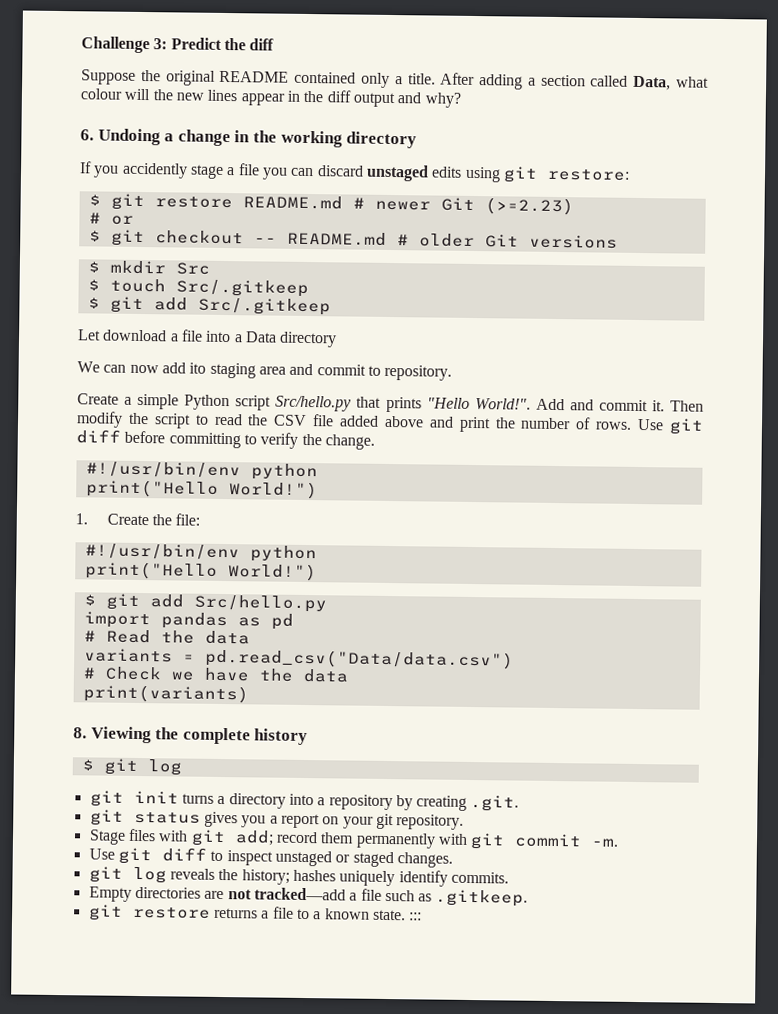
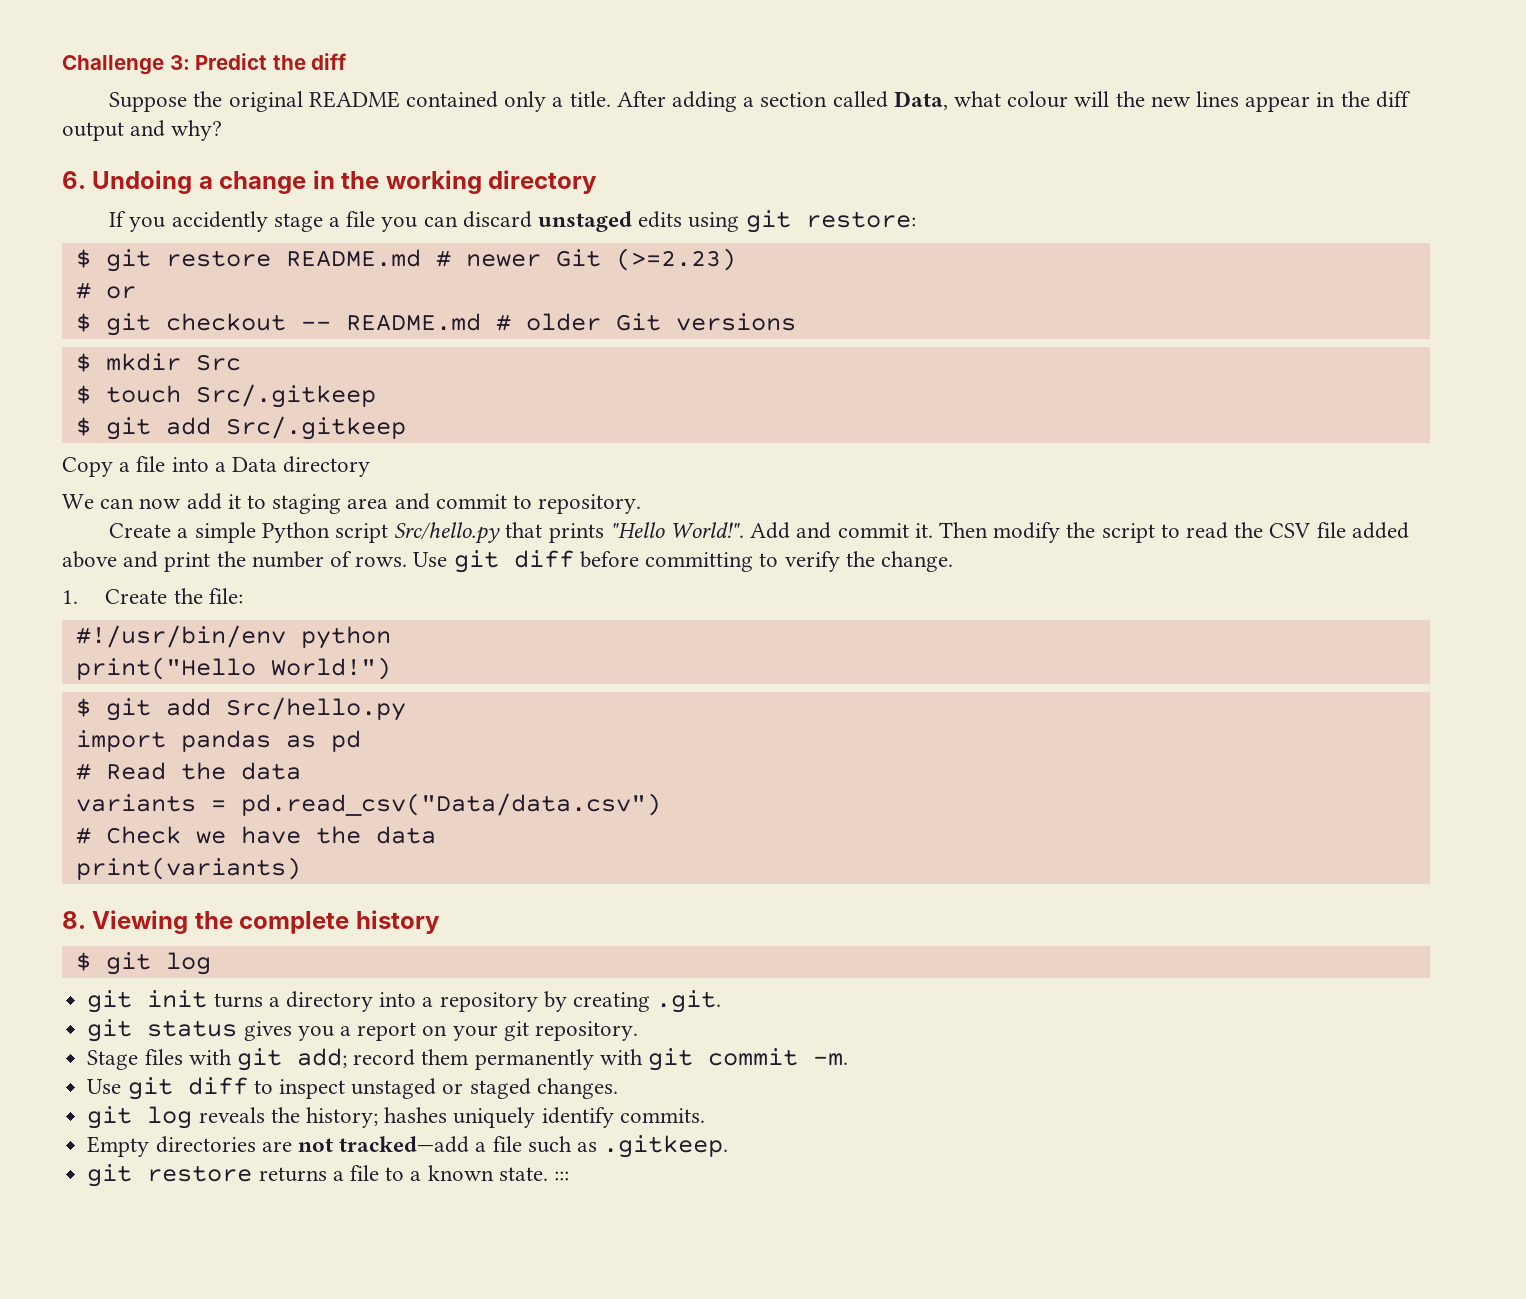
[77,329,168,342] Let download -> [62,457,113,477] Copy
[189,362,207,374] ito -> [227,494,267,509] it to
[85,461,318,481] [85,479,318,500] // #!/usr/bin/env python // print("Hello World!") -> (953, 561) none

